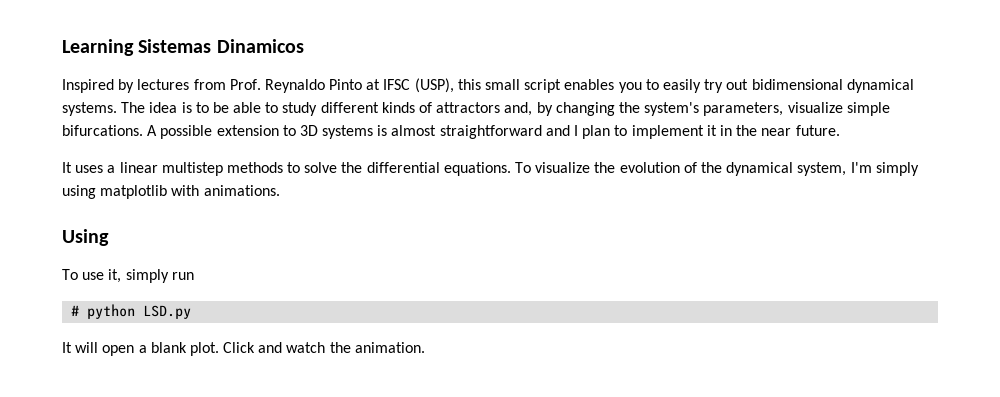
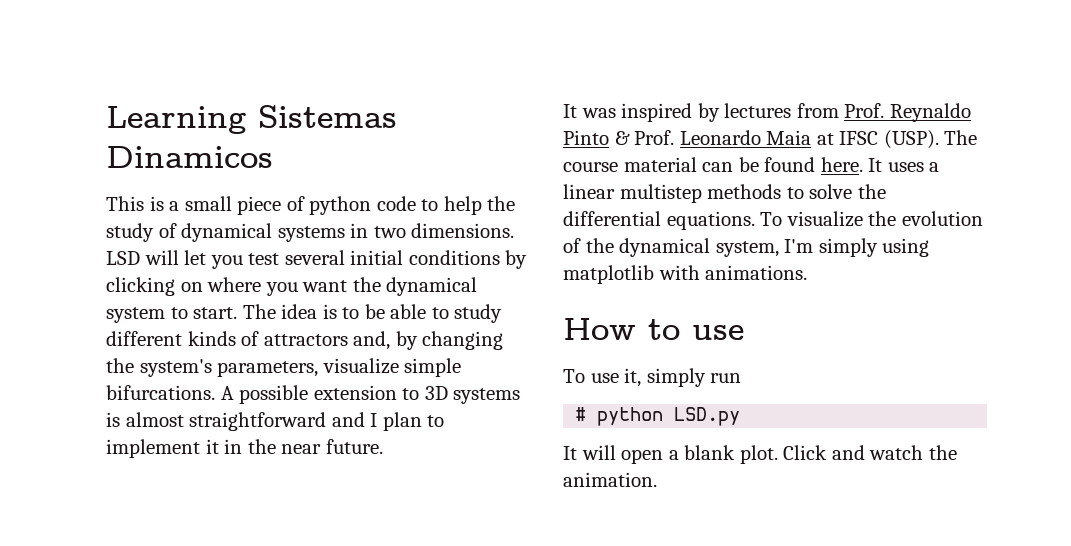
[62,78,914,93] [62,102,117,116] Inspired by lectures from Prof. Reynaldo Pinto at IFSC (USP), this small script enables you to easily try out bidimensional dynamical systems. -> [106,196,516,215] [106,223,515,242] [106,250,528,269] [106,277,478,296] [106,307,238,323] This is a small piece of python code to help the study of dynamical systems in two dimensions. LSD will let you test several initial conditions by clicking on where you want the dynamical system to start.
(72, 167) none -> [581,103,971,122] [563,130,978,149] [563,157,883,172] was inspired by lectures from Prof. Reynaldo Pinto & Prof. Leonardo Maia at IFSC (USP). The course material can be found here. It
[62,229,109,246] Using -> [563,318,744,340] How to use

